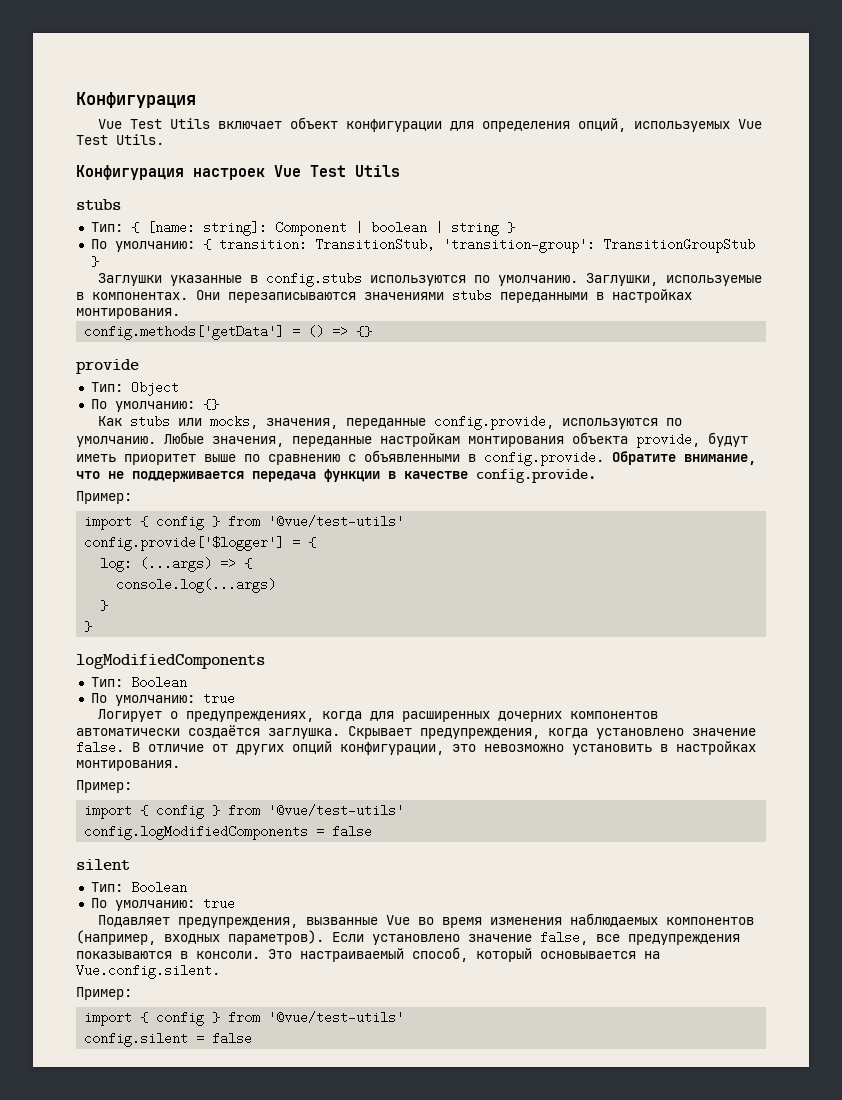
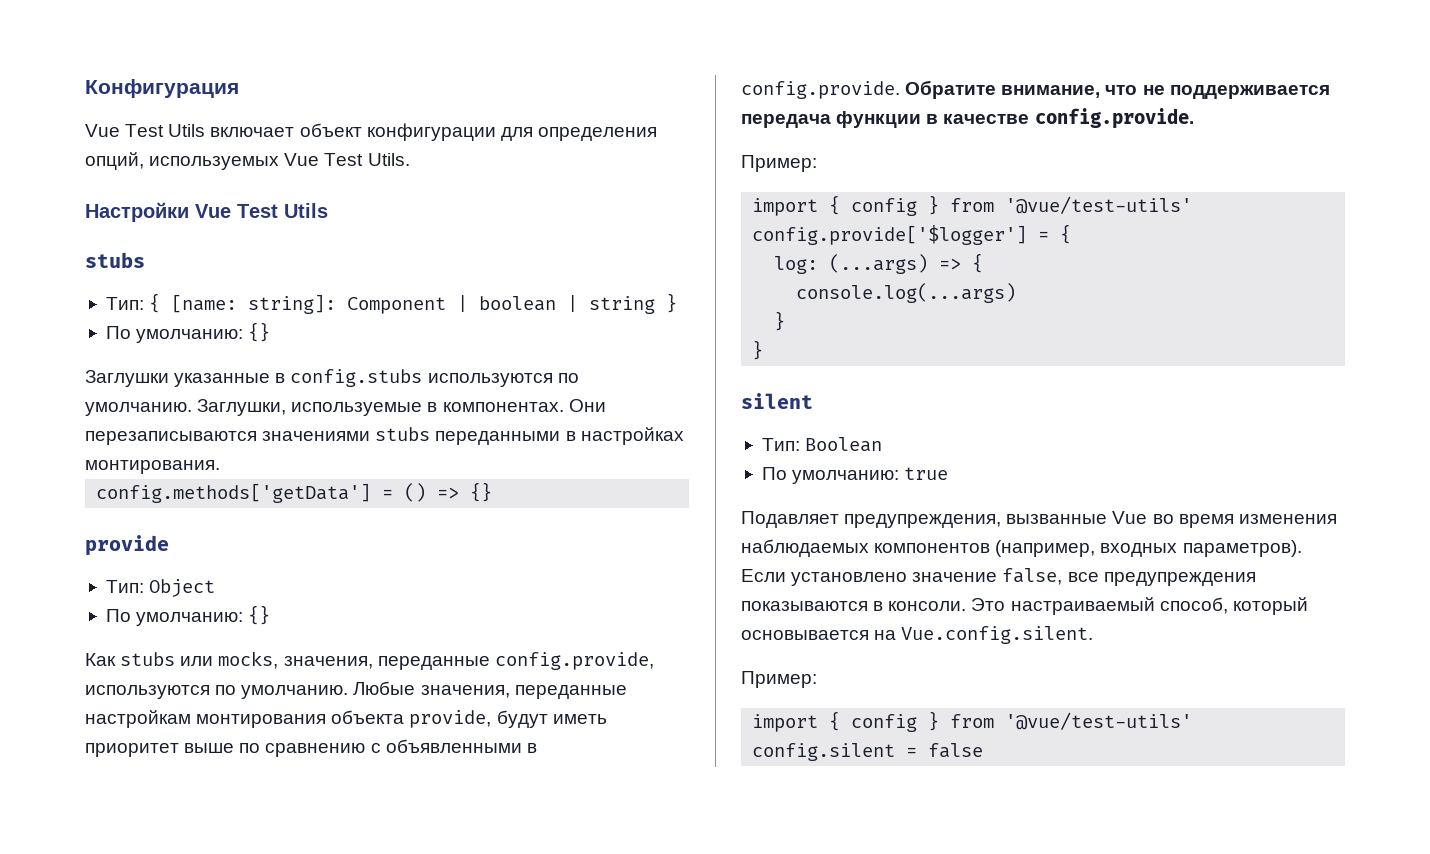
[76,165,265,180] Конфигурация настроек -> [85,202,189,222] Настройки
[202,238,755,253] [90,256,99,267] { transition: TransitionStub, 'transition-group': TransitionGroupStub } -> [248,322,271,342] {}
[76,654,265,669] [90,676,187,689] [90,692,235,706] [98,709,659,722] [76,725,756,739] [76,741,756,755] [76,760,180,771] [76,780,132,793] [84,804,405,819] [84,825,373,840] // logModifiedComponents // Тип: Boolean // По умолчанию: true // Логирует о предупреждениях, когда для расширенных дочерних компонентов автоматически создаётся заглушка. Скрывает предупреждения, когда установлено значение false. В отличие от других опций конфигурации, это невозможно установить в настройках монтирования. // Пример: // import { config } from '@vue/test-utils' // config.logModifiedComponents = false -> (764, 350) none

